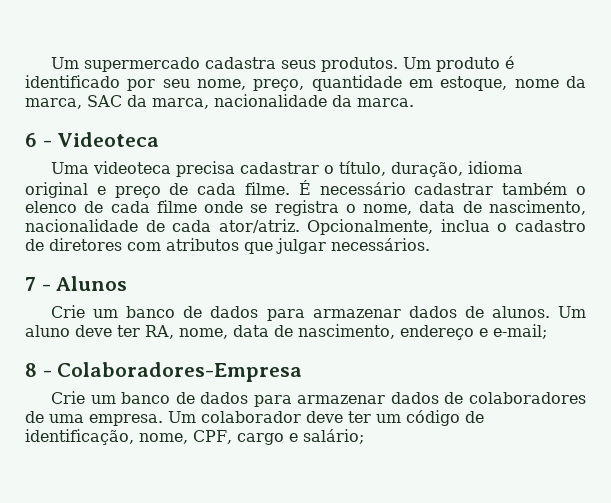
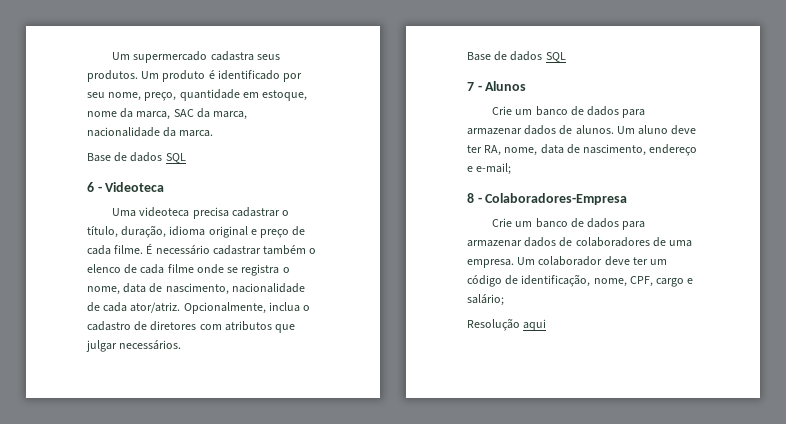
(414, 102) none -> [87,152,186,163] // Base de dados SQL
(430, 244) none -> [467,51,566,62] // Base de dados SQL
(364, 436) none -> [467,318,547,331] // Resolução aqui

